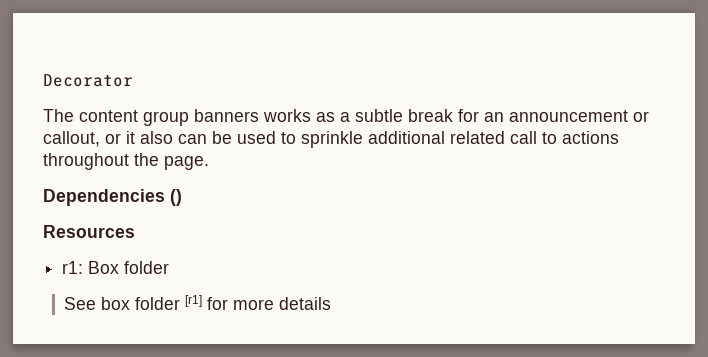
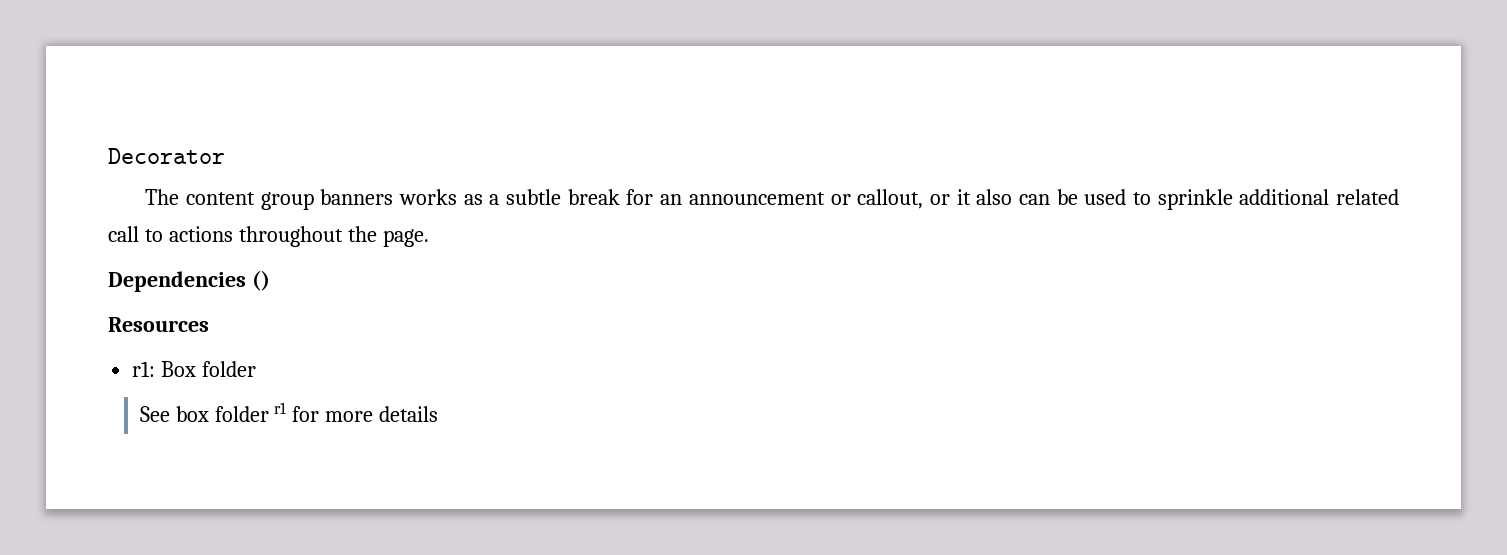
[185,295,203,307] [r1] -> [274,402,287,414] r1

